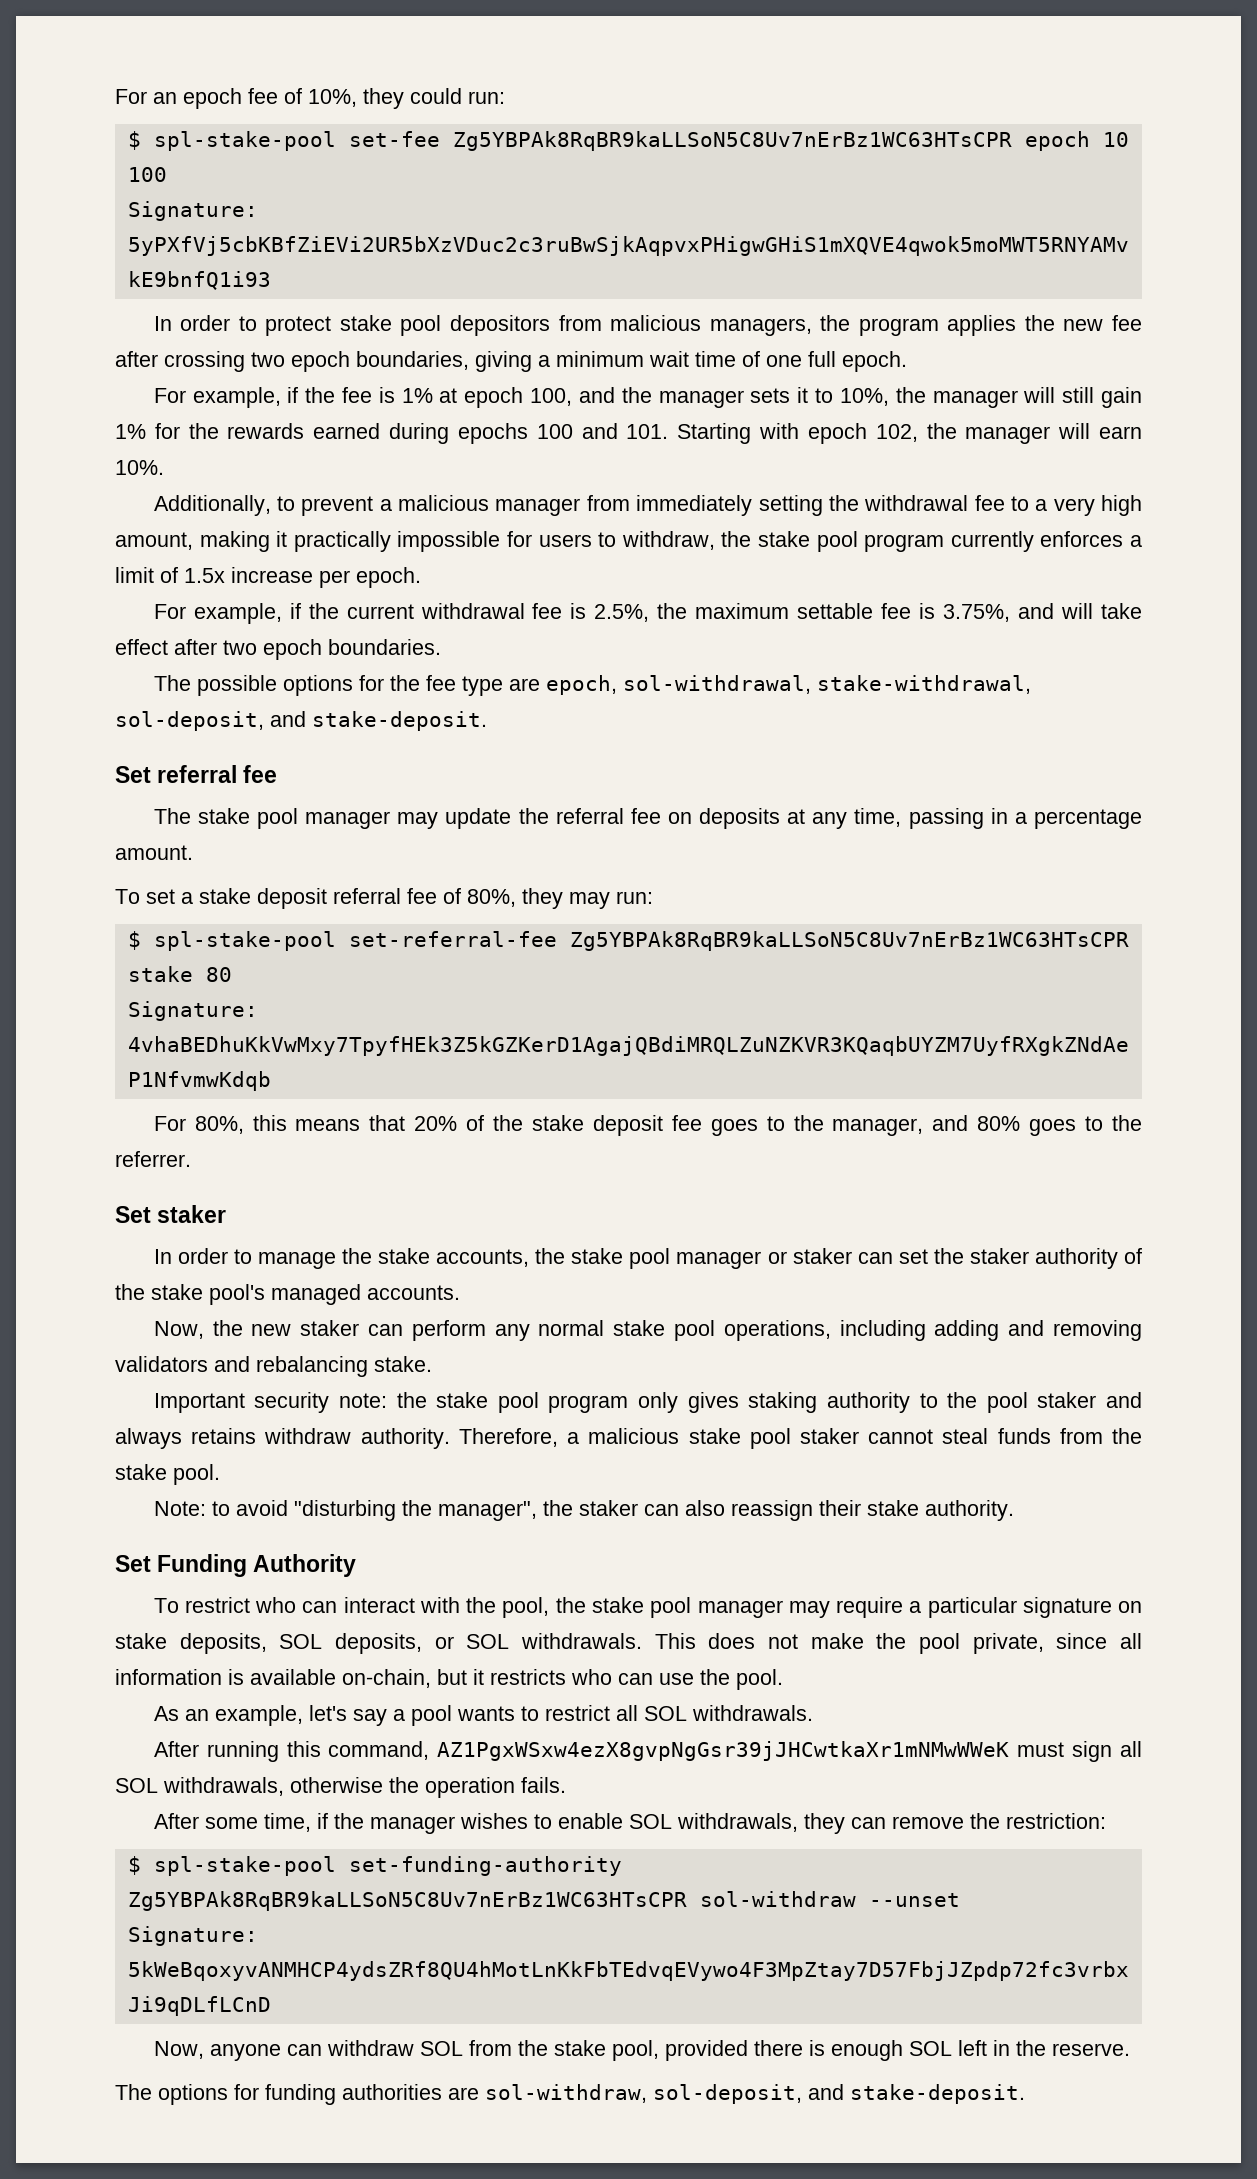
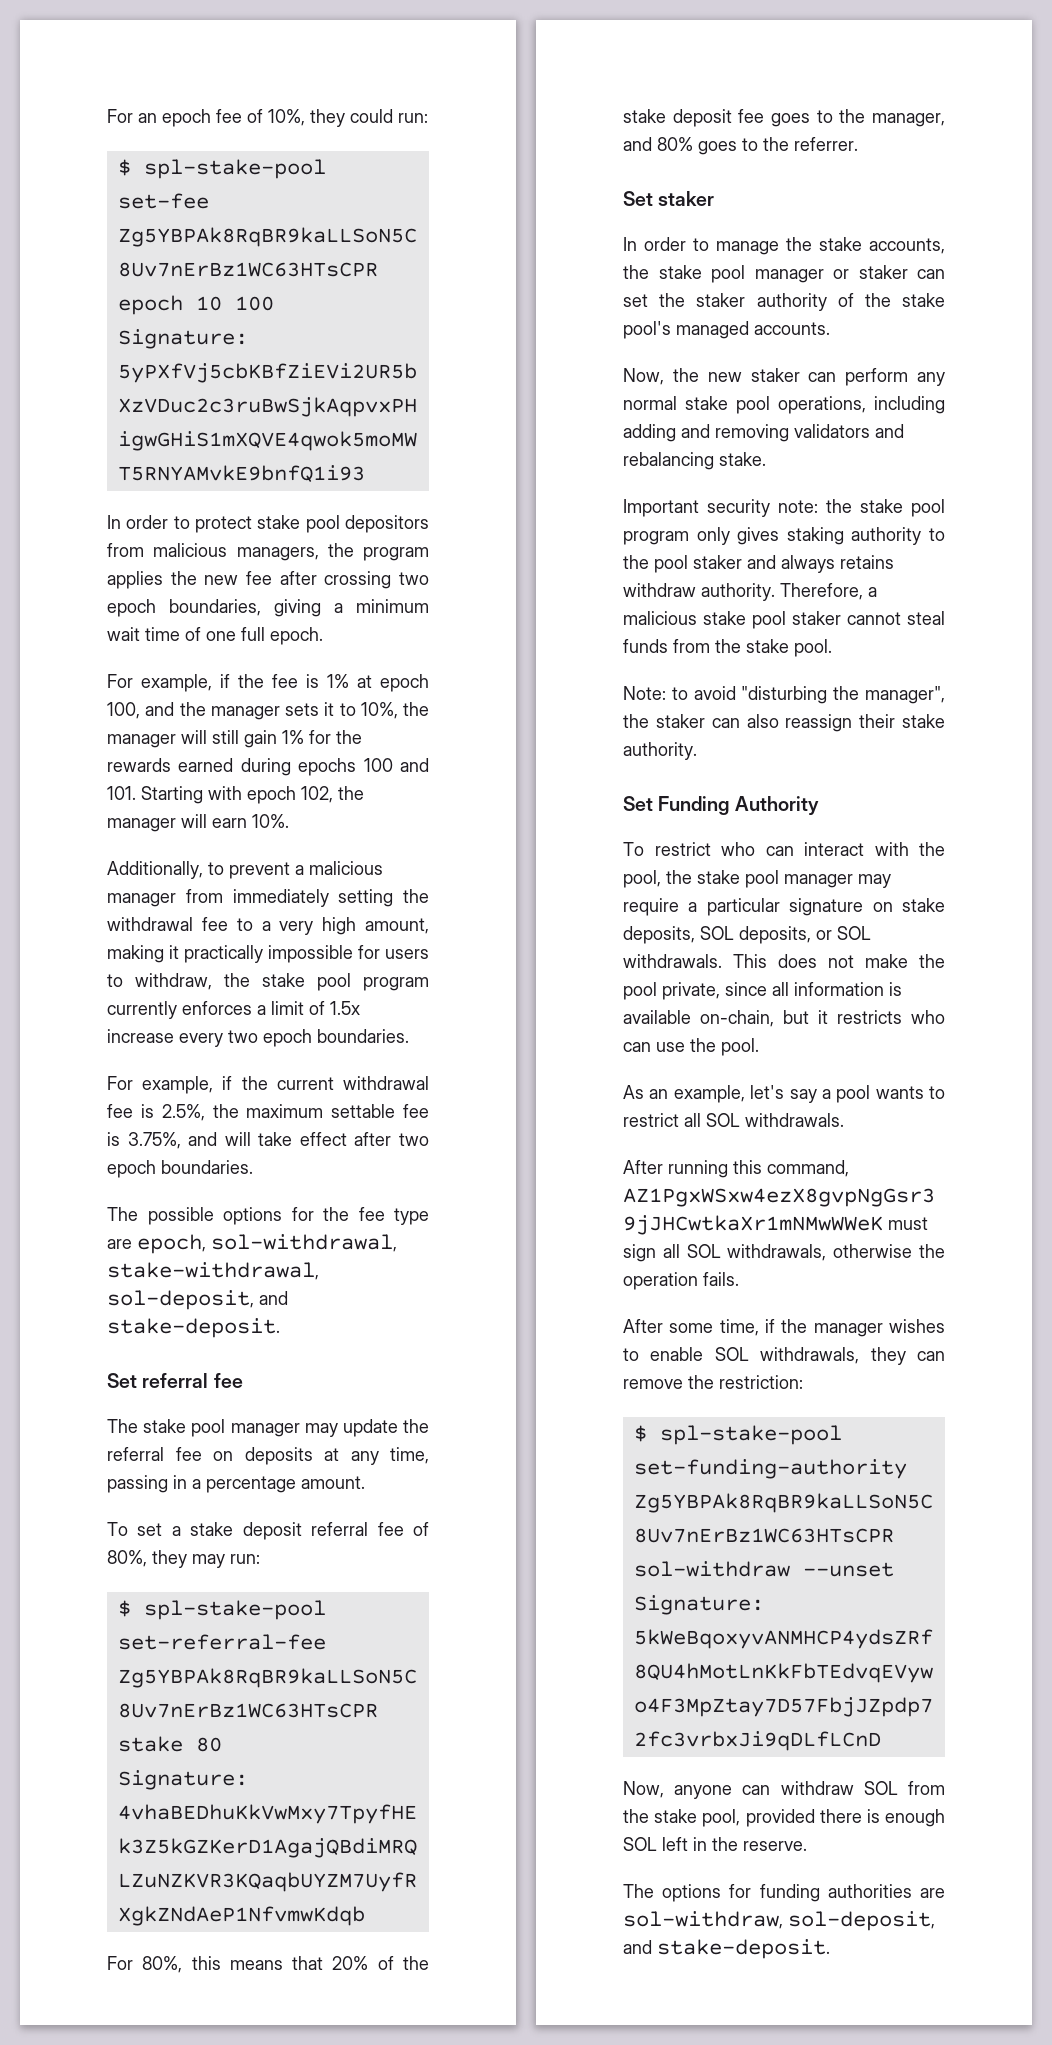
[319,567,421,588] per epoch. -> [179,1029,409,1047] every two epoch boundaries.

